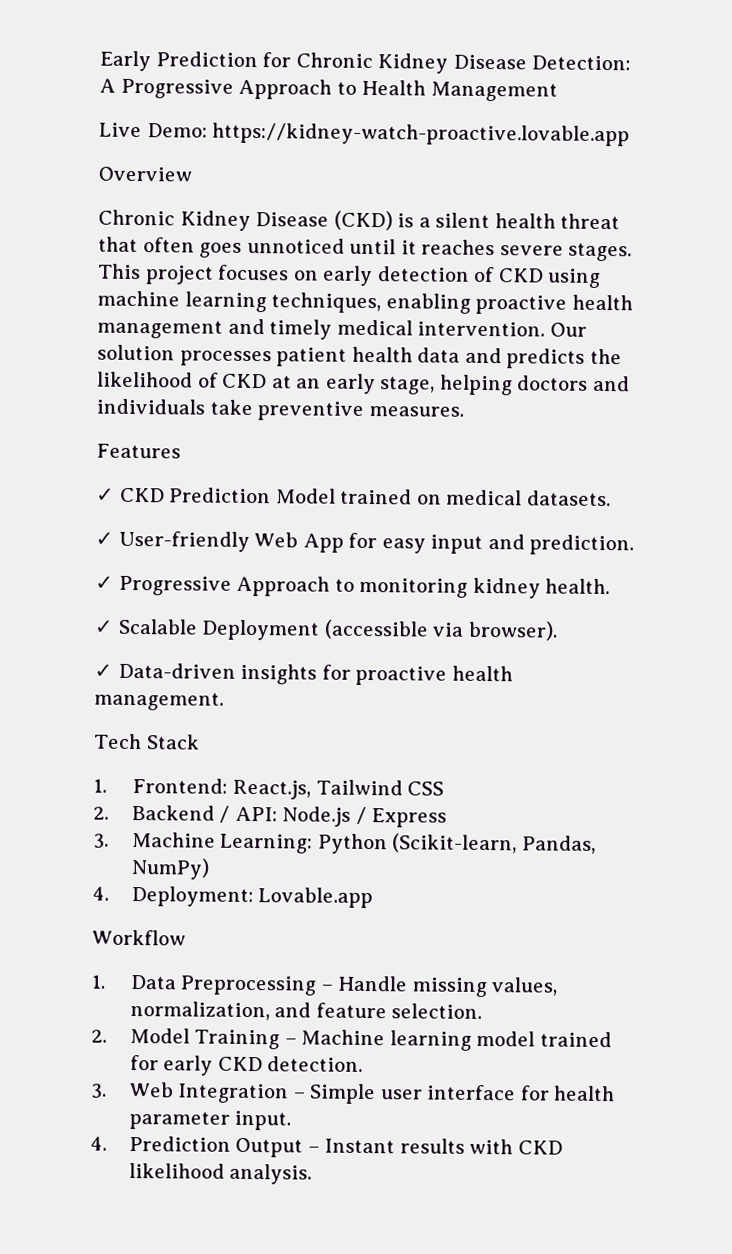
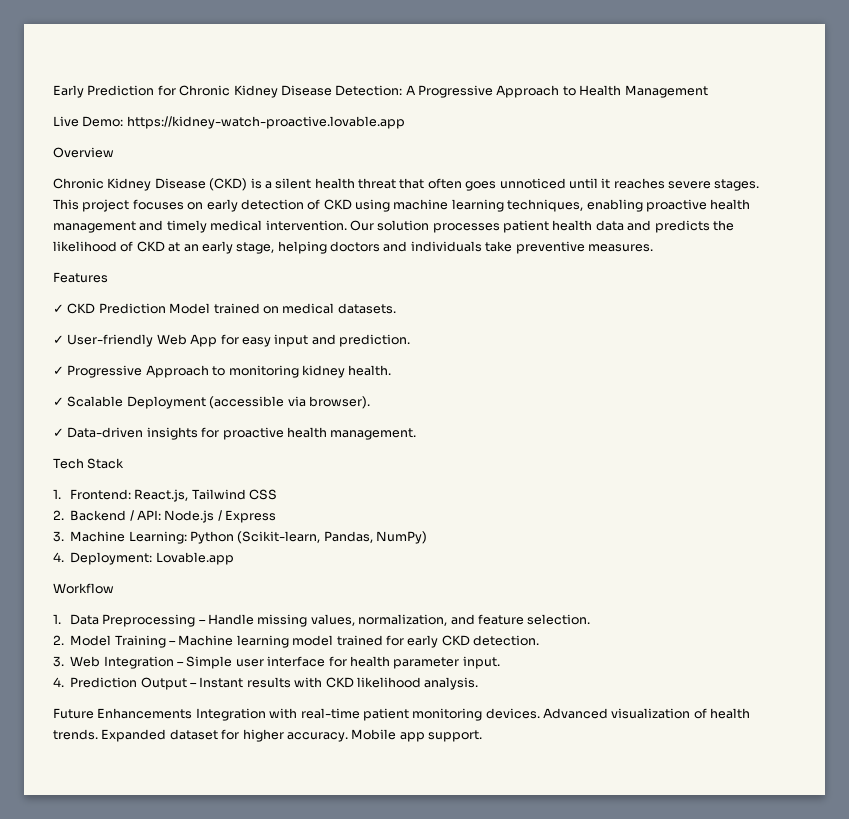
(313, 1174) none -> [53,708,751,721] [53,729,482,742] // Future Enhancements Integration with real-time patient monitoring devices. Advanced visualization of health trends. Expanded dataset for higher accuracy. Mobile app support.

